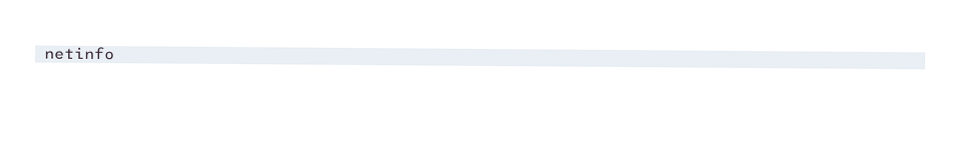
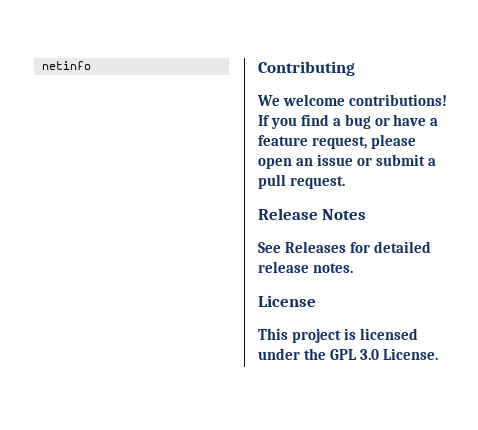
(116, 53) none -> [258,61,355,76] [257,94,447,106] [258,114,439,129] [258,134,416,149] [258,154,436,169] [258,174,345,189] [258,208,367,220] [258,241,431,253] [258,261,353,273] [258,295,316,307] [258,328,418,343] [258,348,438,360] // Contributing // We welcome contributions! If you find a bug or have a feature request, please open an issue or submit a pull request. // Release Notes // See Releases for detailed release notes. // License // This project is licensed under the GPL 3.0 License.

